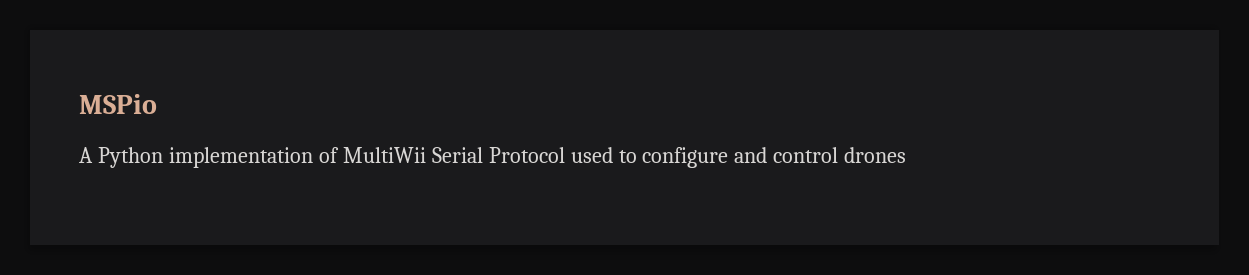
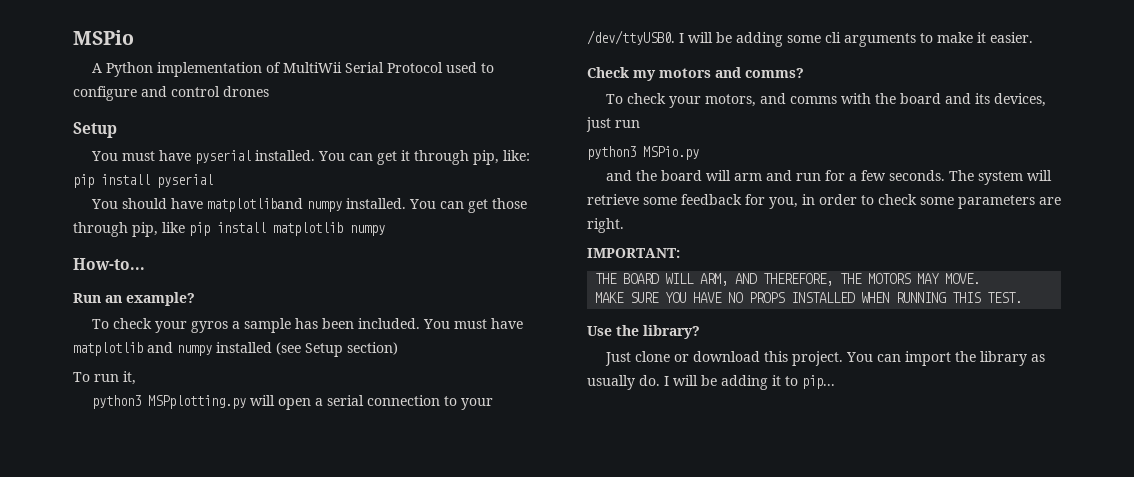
(907, 155) none -> [73,122,117,138] [90,150,530,165] [73,174,213,188] [90,198,527,213] [73,222,385,237] [73,258,145,270] [73,292,195,306] [91,318,523,333] [73,342,398,357] [73,371,136,385] [91,395,493,410] [587,30,1033,47] [587,67,804,81] [605,93,1046,108] [586,117,640,132] [587,146,699,160] [605,170,1052,185] [587,194,1061,209] [587,218,624,233] [587,248,680,258] [595,273,981,286] [595,292,1023,303] [587,325,700,339] [604,351,1045,366] [587,375,835,390] // Setup // You must have pyserial installed. You can get it through pip, like: pip install pyserial // You should have matplotliband numpy installed. You can get those through pip, like pip install matplotlib numpy // How-to... // Run an example? // To check your gyros a sample has been included. You must have matplotlib and numpy installed (see Setup section) // To run it, // python3 MSPplotting.py will open a serial connection to your /dev/ttyUSB0. I will be adding some cli arguments to make it easier. // Check my motors and comms? // To check your motors, and comms with the board and its devices, just run // python3 MSPio.py // and the board will arm and run for a few seconds. The system will retrieve some feedback for you, in order to check some parameters are right. // IMPORTANT: // THE BOARD WILL ARM, AND THEREFORE, THE MOTORS MAY MOVE. // MAKE SURE YOU HAVE NO PROPS INSTALLED WHEN RUNNING THIS TEST. // Use the library? // Just clone or download this project. You can import the library as usually do. I will be adding it to pip...

